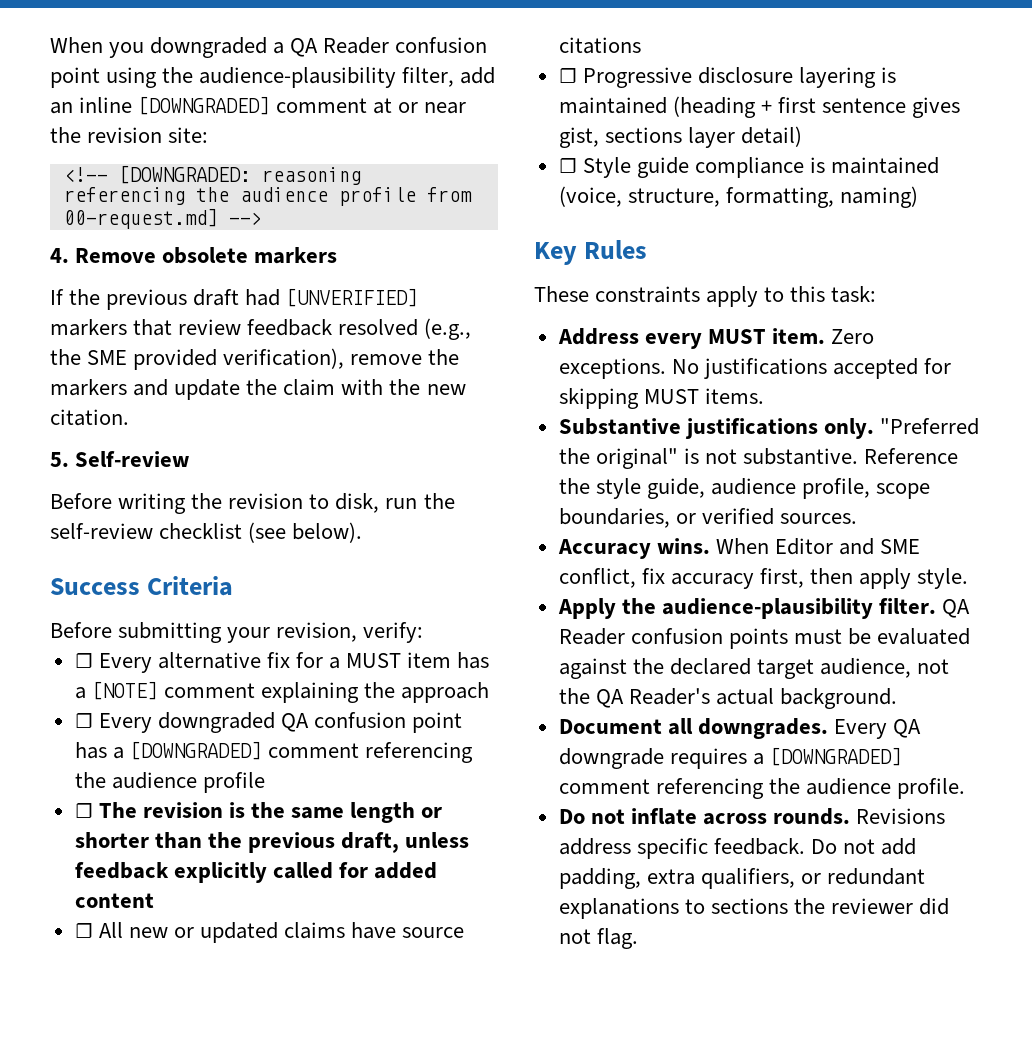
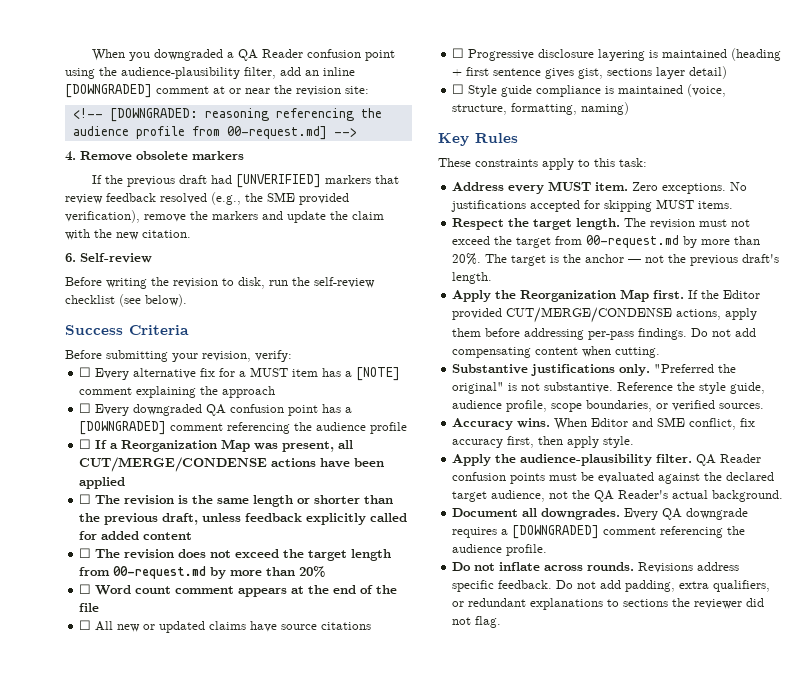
[50,452,69,467] 5. -> [65,253,76,262] 6.
(265, 782) none -> [79,439,354,452] [79,457,385,472] [79,477,126,489] // ☐ If a Reorganization Map was present, all CUT/MERGE/CONDENSE actions have been applied
(154, 900) none -> [79,548,392,561] [79,566,326,579] [79,584,398,597] [79,603,100,612] // ☐ The revision does not exceed the target length from 00-request.md by more than 20% // ☐ Word count comment appears at the end of the file
(764, 396) none -> [452,218,751,230] [452,235,761,248] [452,253,780,266] [452,272,493,284] [452,289,761,302] [452,307,758,323] [452,328,757,340] [452,346,661,358] // Respect the target length. The revision must not exceed the target from 00-request.md by more than 20%. The target is the anchor — not the previous draft's length. // Apply the Reorganization Map first. If the Editor provided CUT/MERGE/CONDENSE actions, apply them before addressing per-pass findings. Do not add compensating content when cutting.

